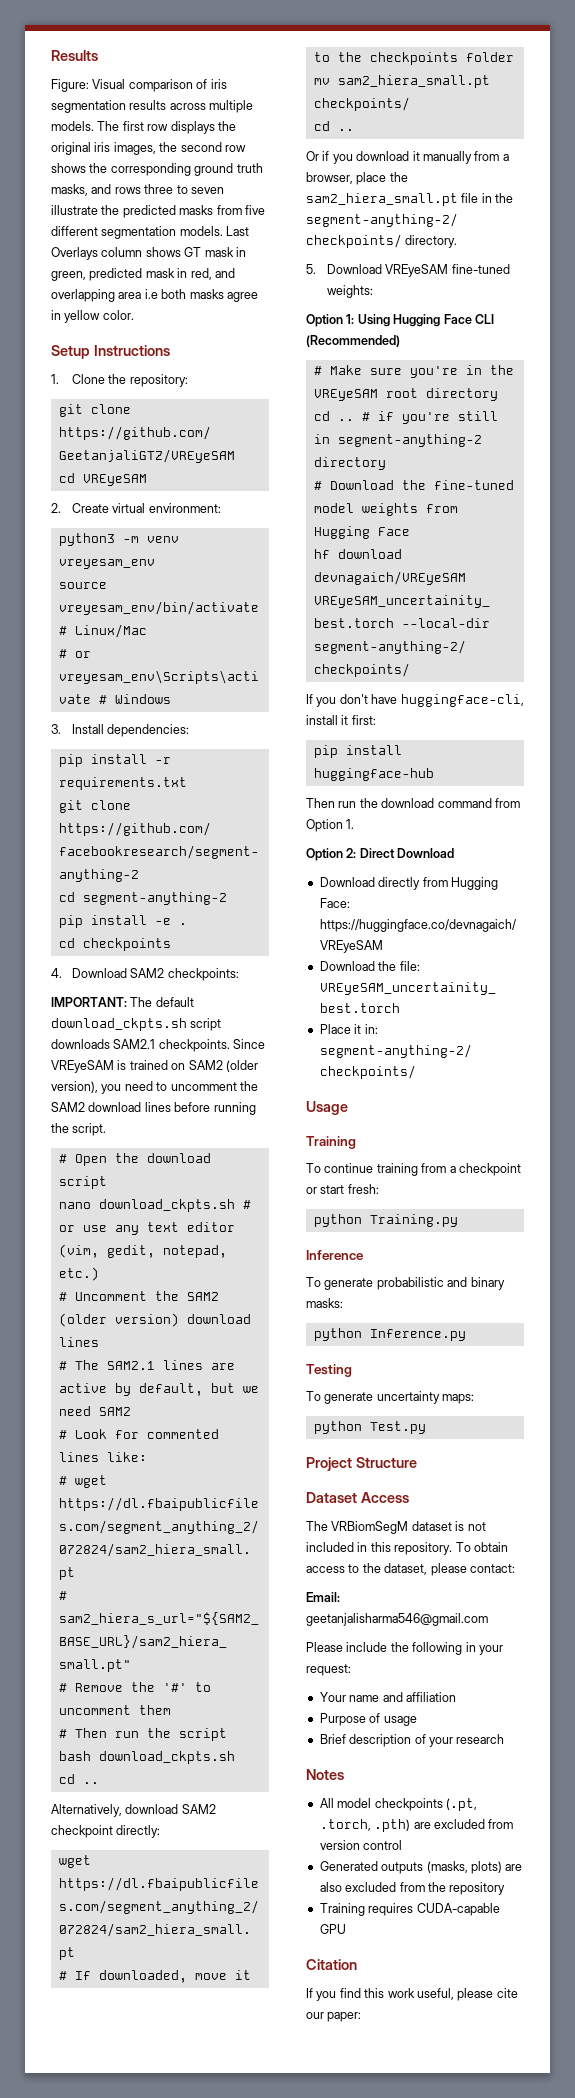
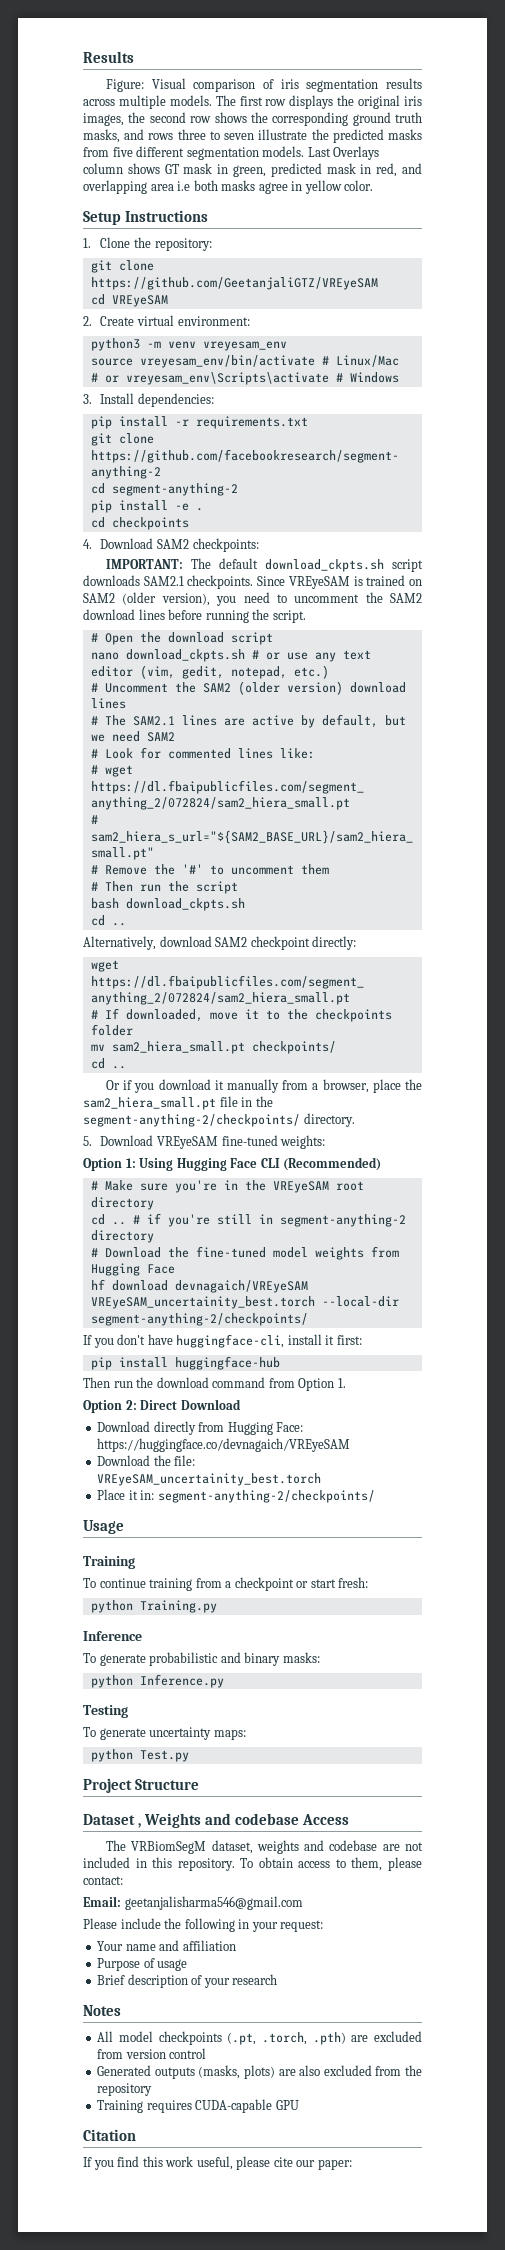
(357, 1497) none -> [137,1813,299,1828] , Weights and codebase
[411,1521,465,1531] dataset is -> [211,1840,400,1854] dataset, weights and codebase are
[362,1563,428,1575] the dataset, -> [351,1857,383,1871] them,

